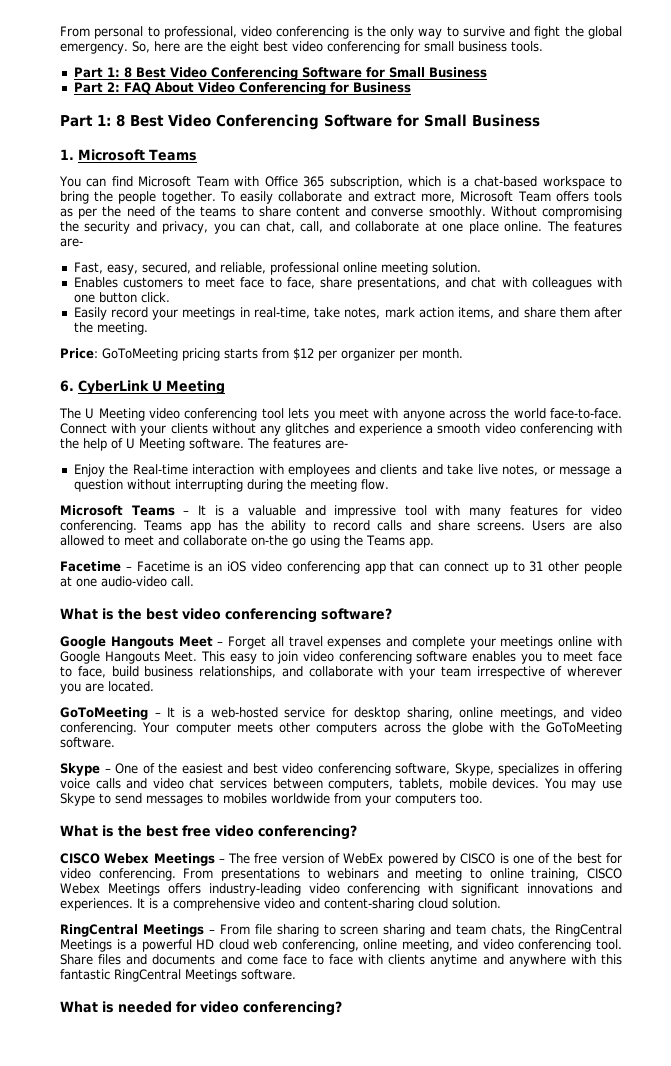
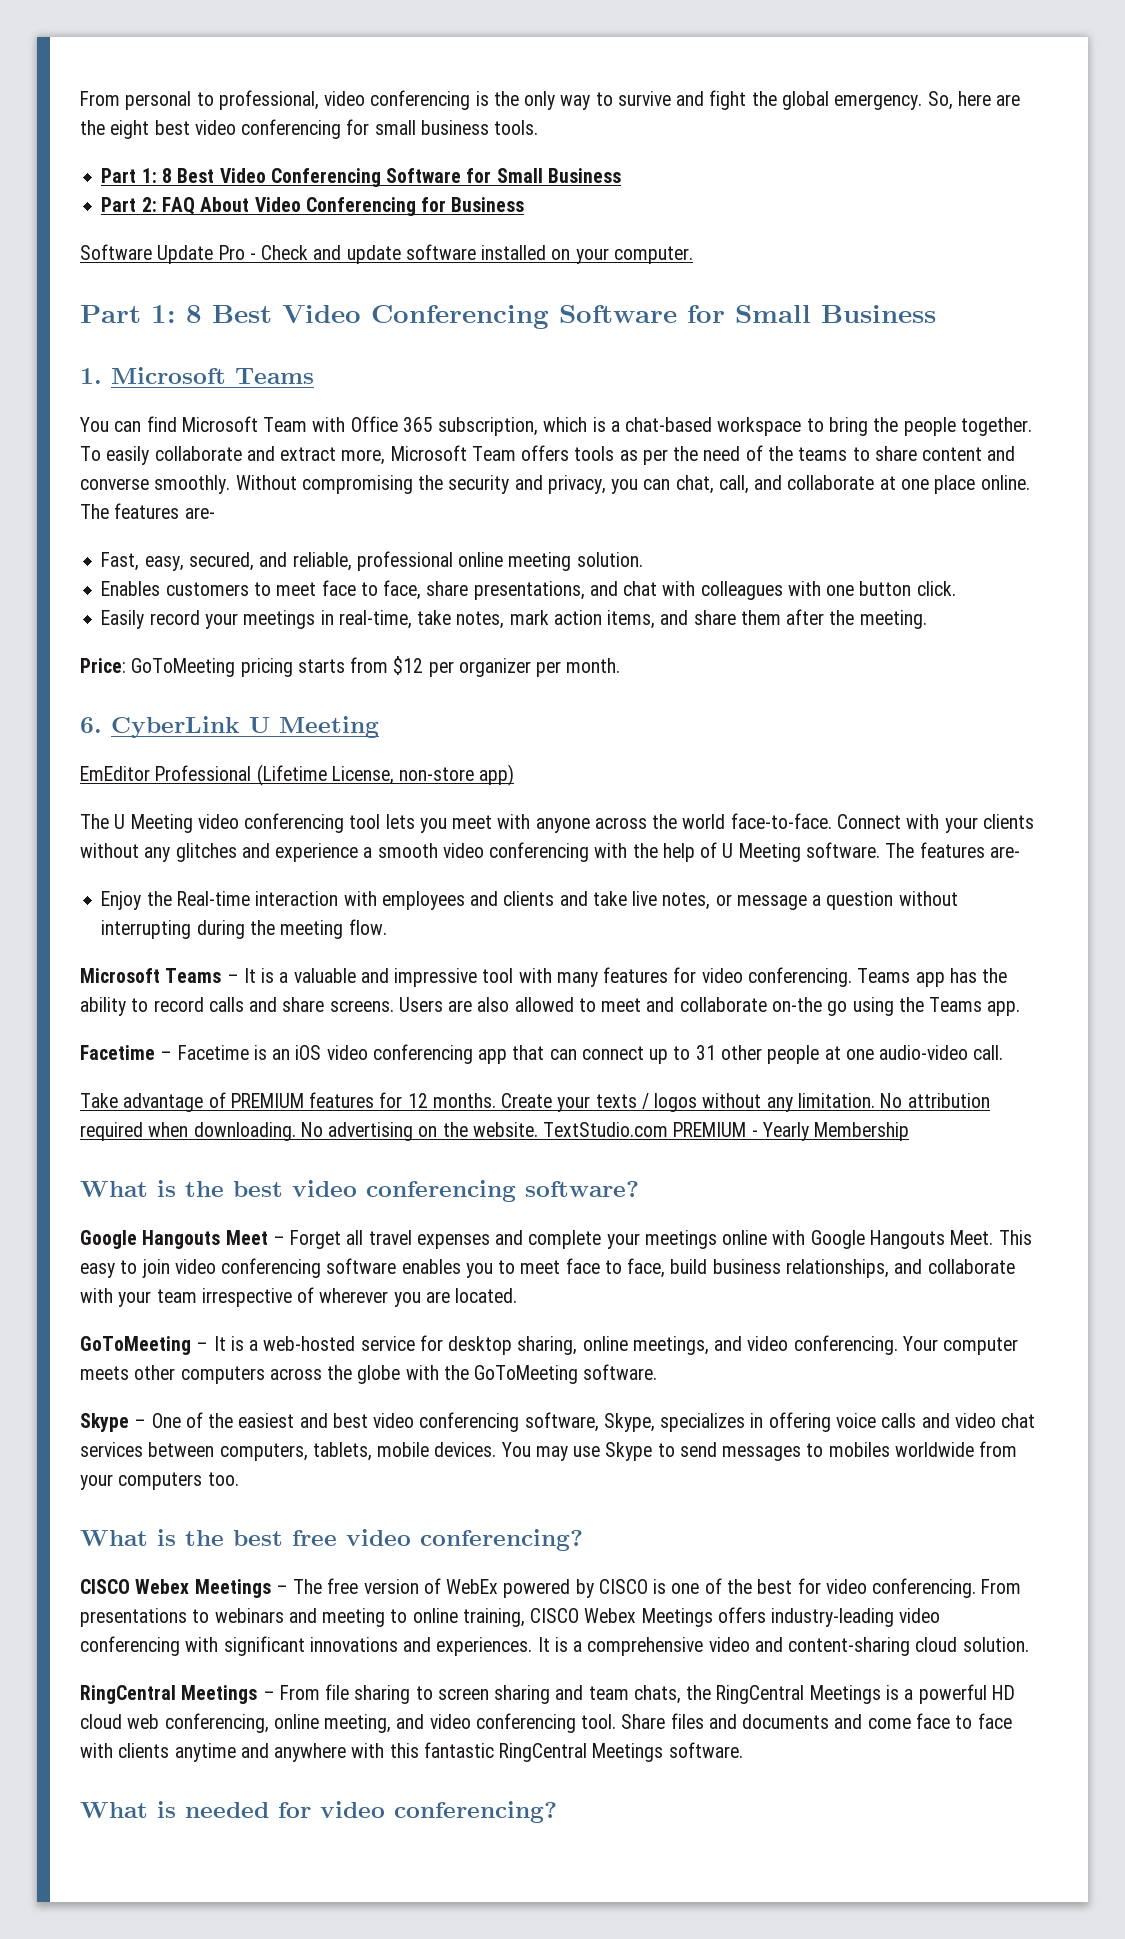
(411, 87) none -> [80,244,693,264] // Software Update Pro - Check and update software installed on your computer.
(225, 387) none -> [80,764,515,786] // EmEditor Professional (Lifetime License, non-store app)
(194, 581) none -> [80,1092,990,1112] [80,1122,910,1141] // Take advantage of PREMIUM features for 12 months. Create your texts / logos without any limitation. No attribution required when downloading. No advertising on the website. TextStudio.com PREMIUM - Yearly Membership

